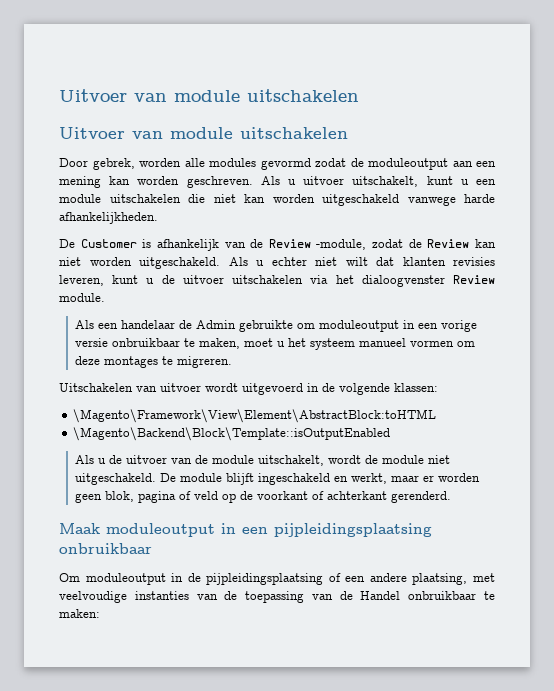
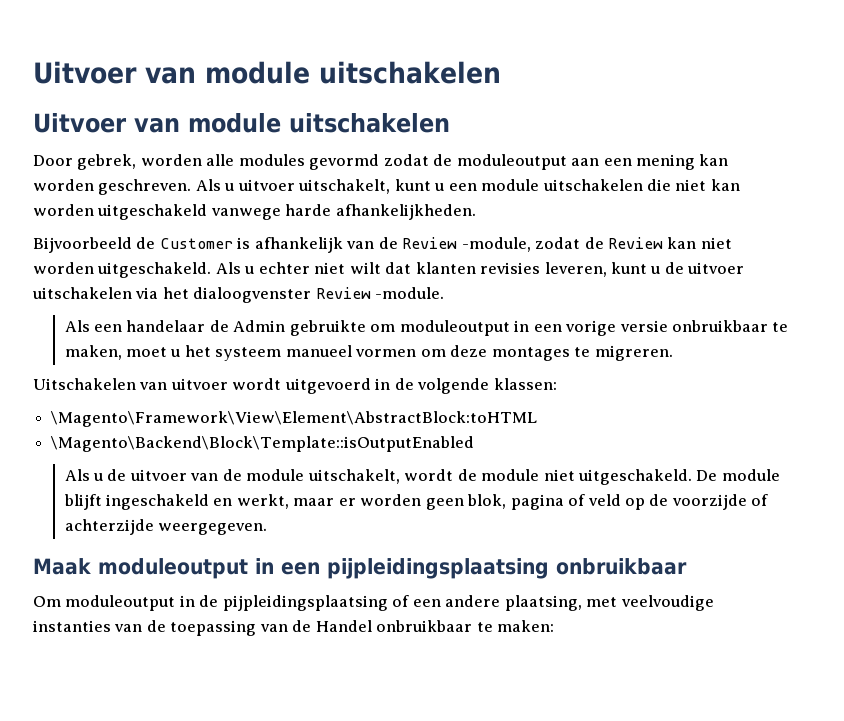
[59,239,75,248] De -> [33,237,156,253] Bijvoorbeeld de
[59,293,105,302] module. -> [375,287,445,299] -module.
[257,491,452,503] voorkant of achterkant gerenderd. -> [671,494,769,510] [64,519,267,535] voorzijde of achterzijde weergegeven.

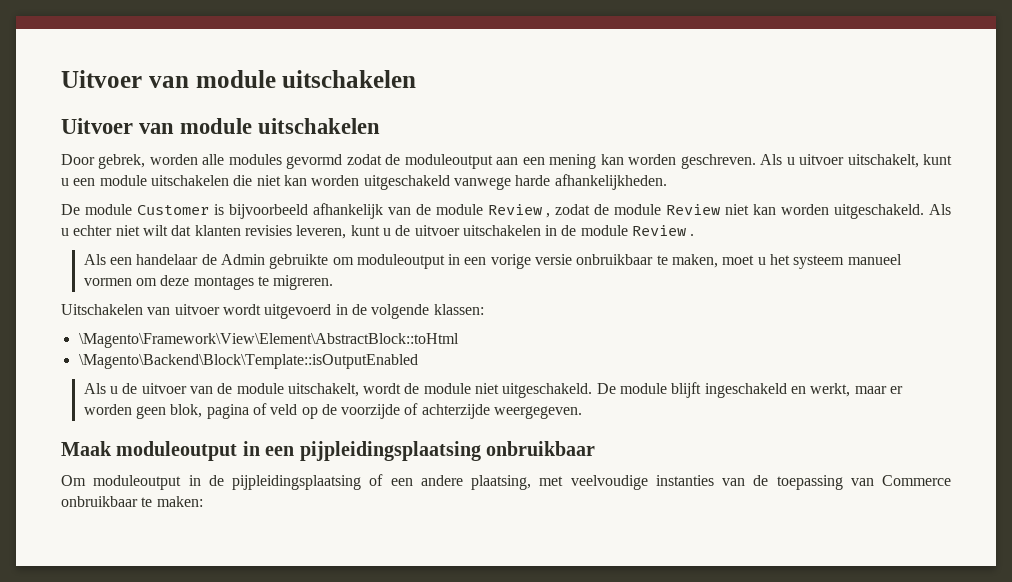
[33,237,156,253] Bijvoorbeeld de -> [61,204,132,215] De module
(251, 243) none -> [228,204,308,219] bijvoorbeeld
[402,237,732,252] Review -module, zodat de Review kan niet -> [435,204,777,218] module Review , zodat de module Review niet kan
[135,287,445,303] via het dialoogvenster Review -module. -> [545,225,695,236] in de module Review .
[50,411,538,427] \Magento\Framework\View\Element\AbstractBlock:toHTML -> [78,333,459,348] \Magento\Framework\View\Element\AbstractBlock::toHtml
[292,620,372,632] de Handel -> [882,475,951,486] Commerce

